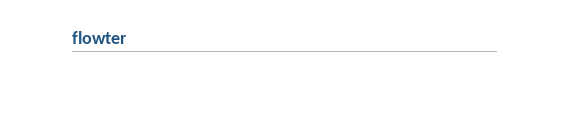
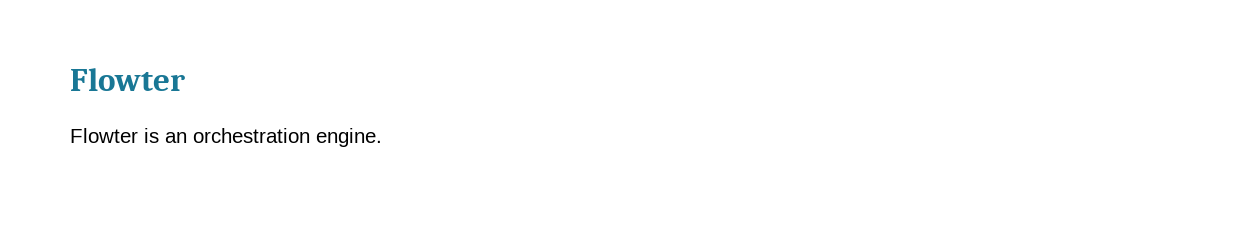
[72,31,127,44] flowter -> [70,68,185,91] [70,128,382,147] Flowter // Flowter is an orchestration engine.

